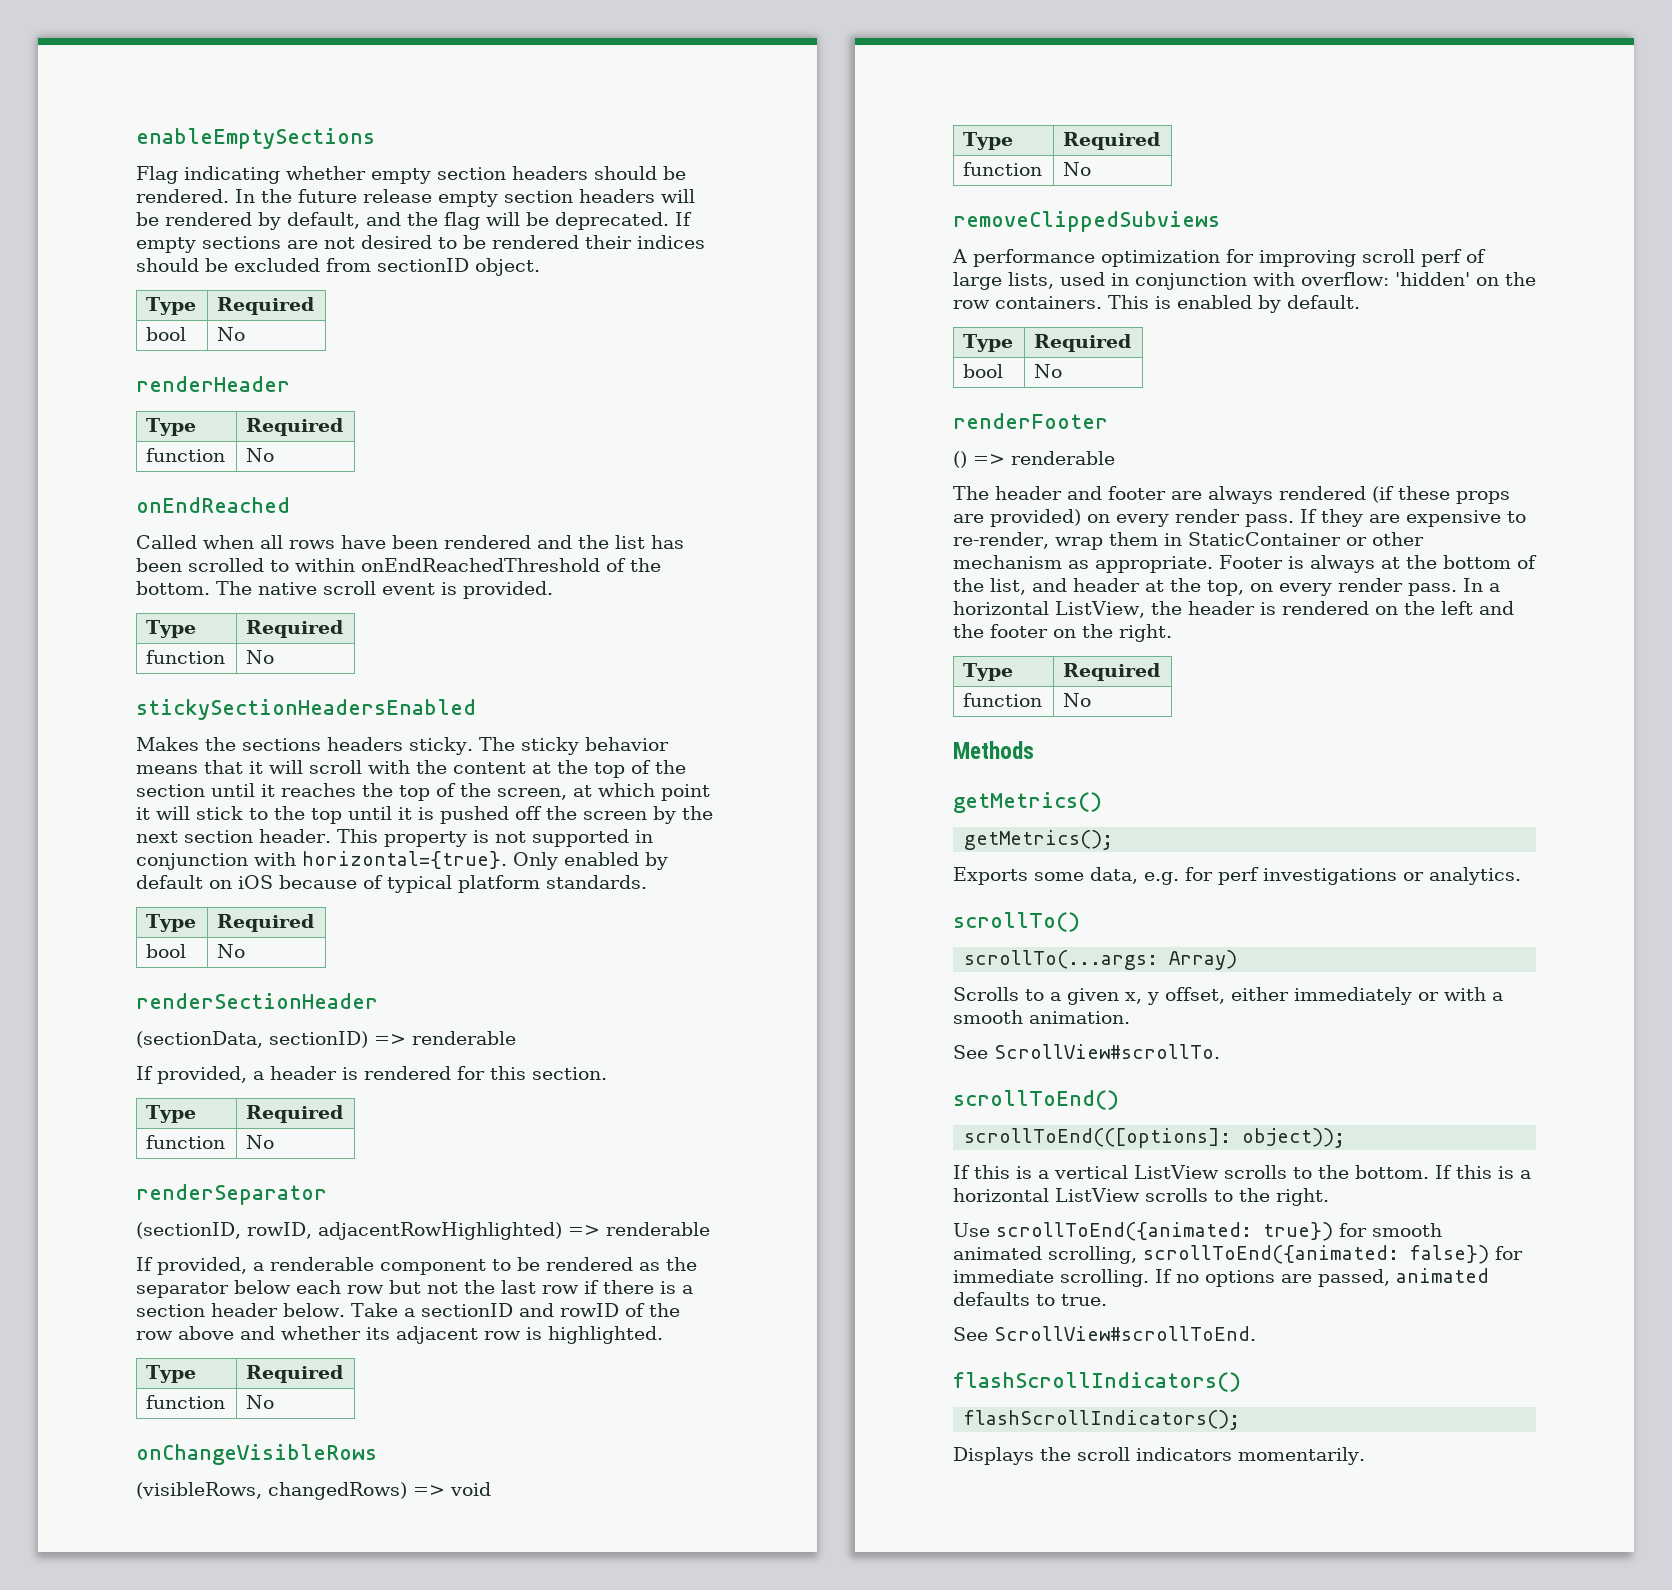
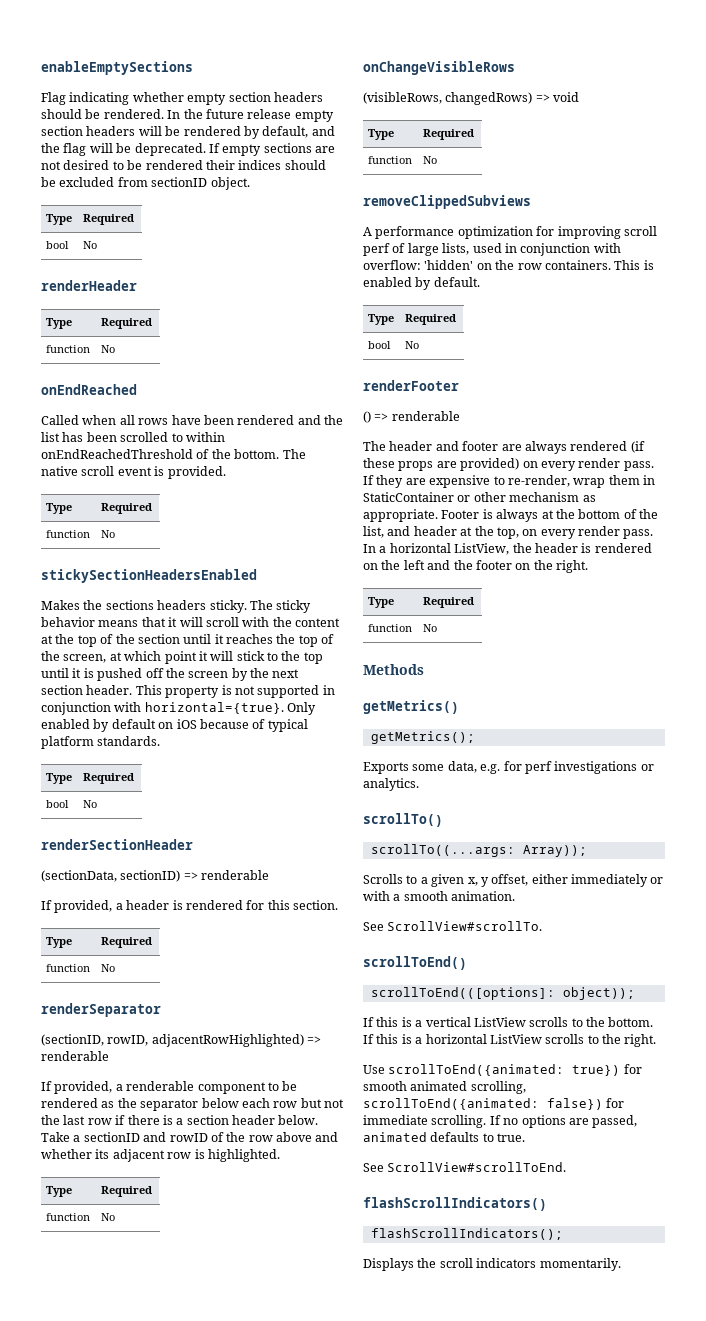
[964,950,1238,970] scrollTo(...args: Array) -> [370,844,587,857] scrollTo((...args: Array));

